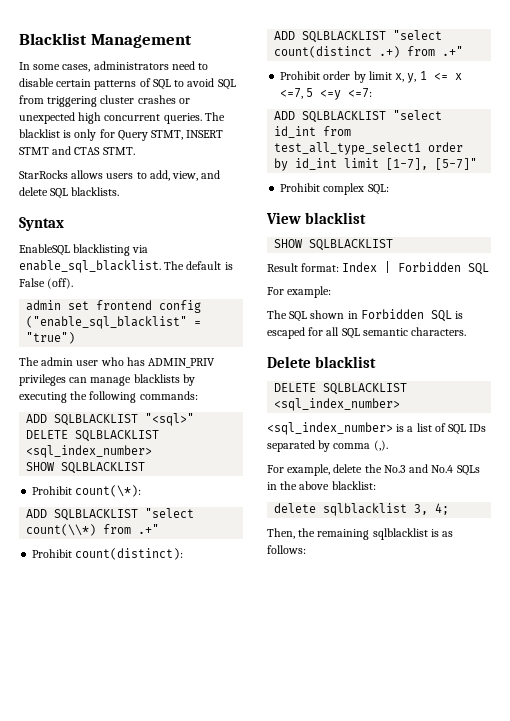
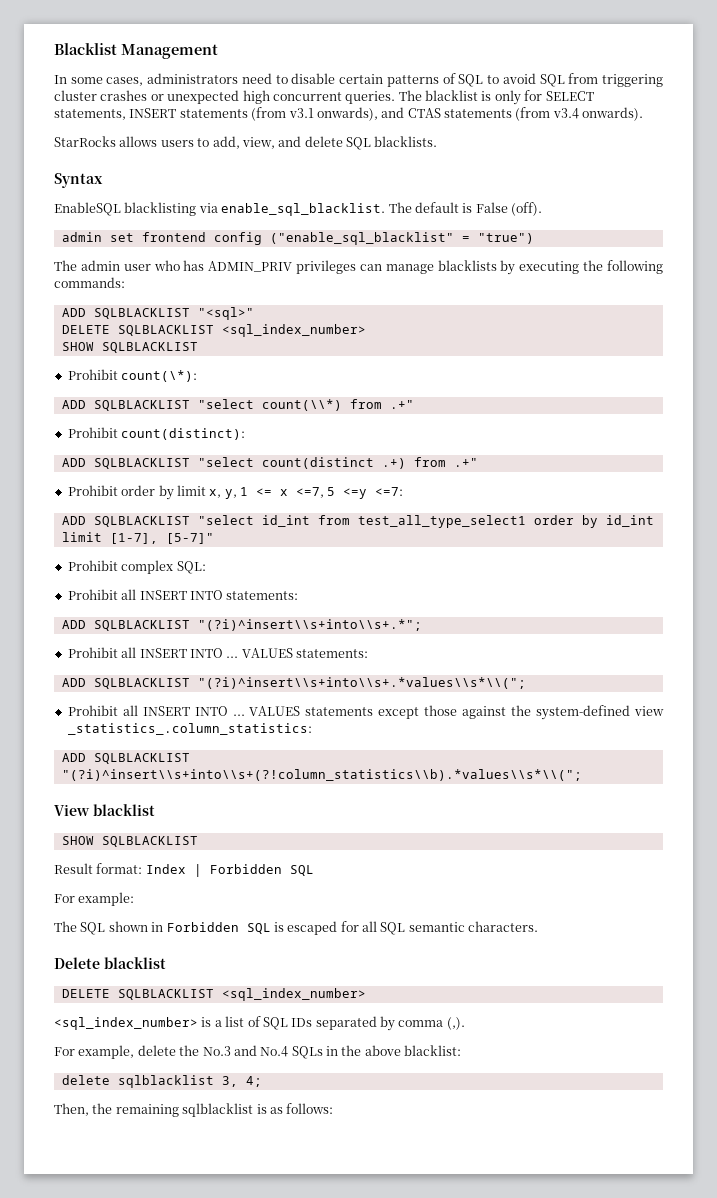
[117,130,224,141] [19,146,135,155] Query STMT, INSERT STMT and CTAS STMT. -> [545,91,594,101] [54,107,644,121] SELECT statements, INSERT statements (from v3.1 onwards), and CTAS statements (from v3.4 onwards).
(389, 189) none -> [67,589,299,600] [61,619,422,631] [67,647,368,658] [61,677,526,689] [67,705,664,720] [67,723,312,735] [61,753,190,764] [61,769,582,781] // Prohibit all INSERT INTO statements: // ADD SQLBLACKLIST "(?i)^insert\\s+into\\s+.*"; // Prohibit all INSERT INTO ... VALUES statements: // ADD SQLBLACKLIST "(?i)^insert\\s+into\\s+.*values\\s*\\("; // Prohibit all INSERT INTO ... VALUES statements except those against the system-defined view _statistics_.column_statistics: // ADD SQLBLACKLIST "(?i)^insert\\s+into\\s+(?!column_statistics\\b).*values\\s*\\(";

